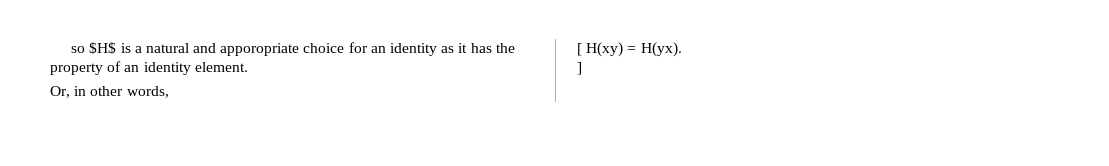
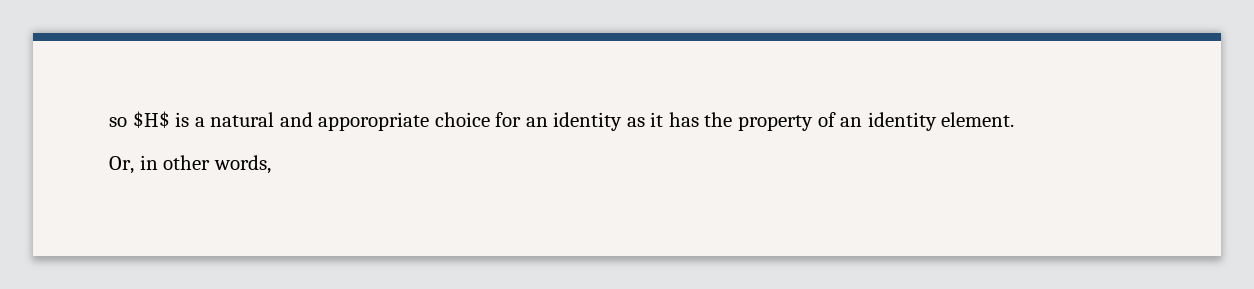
[577,42,682,57] [577,62,582,75] // [ H(xy) = H(yx). // ] -> (271, 164) none

